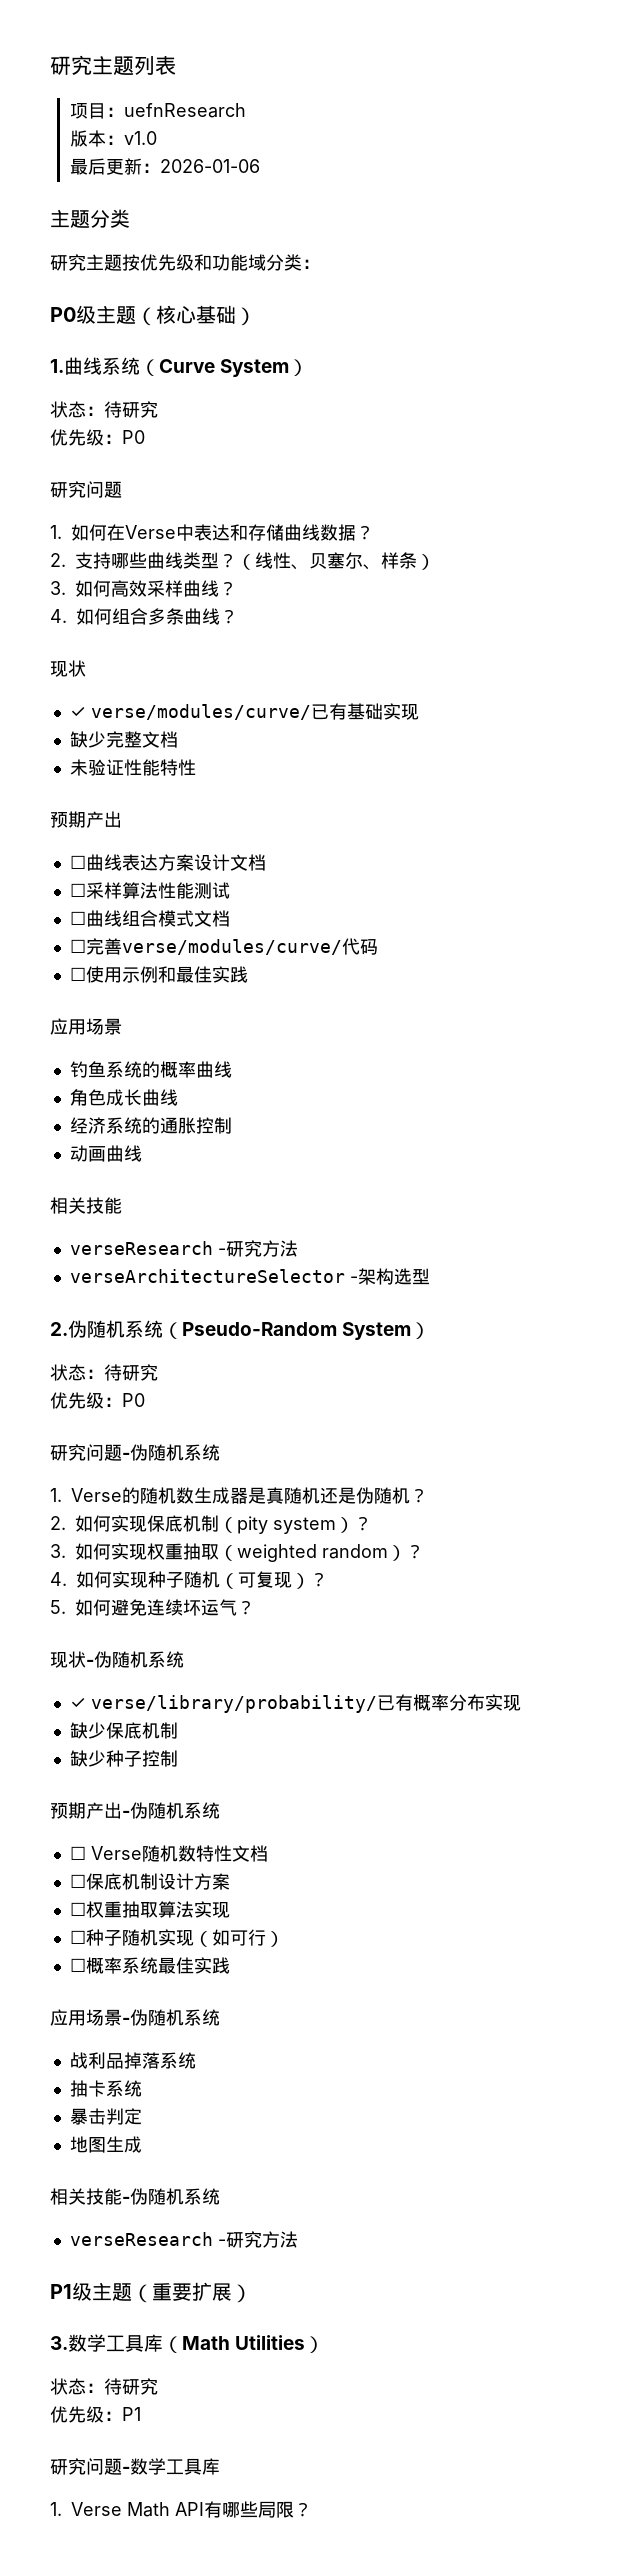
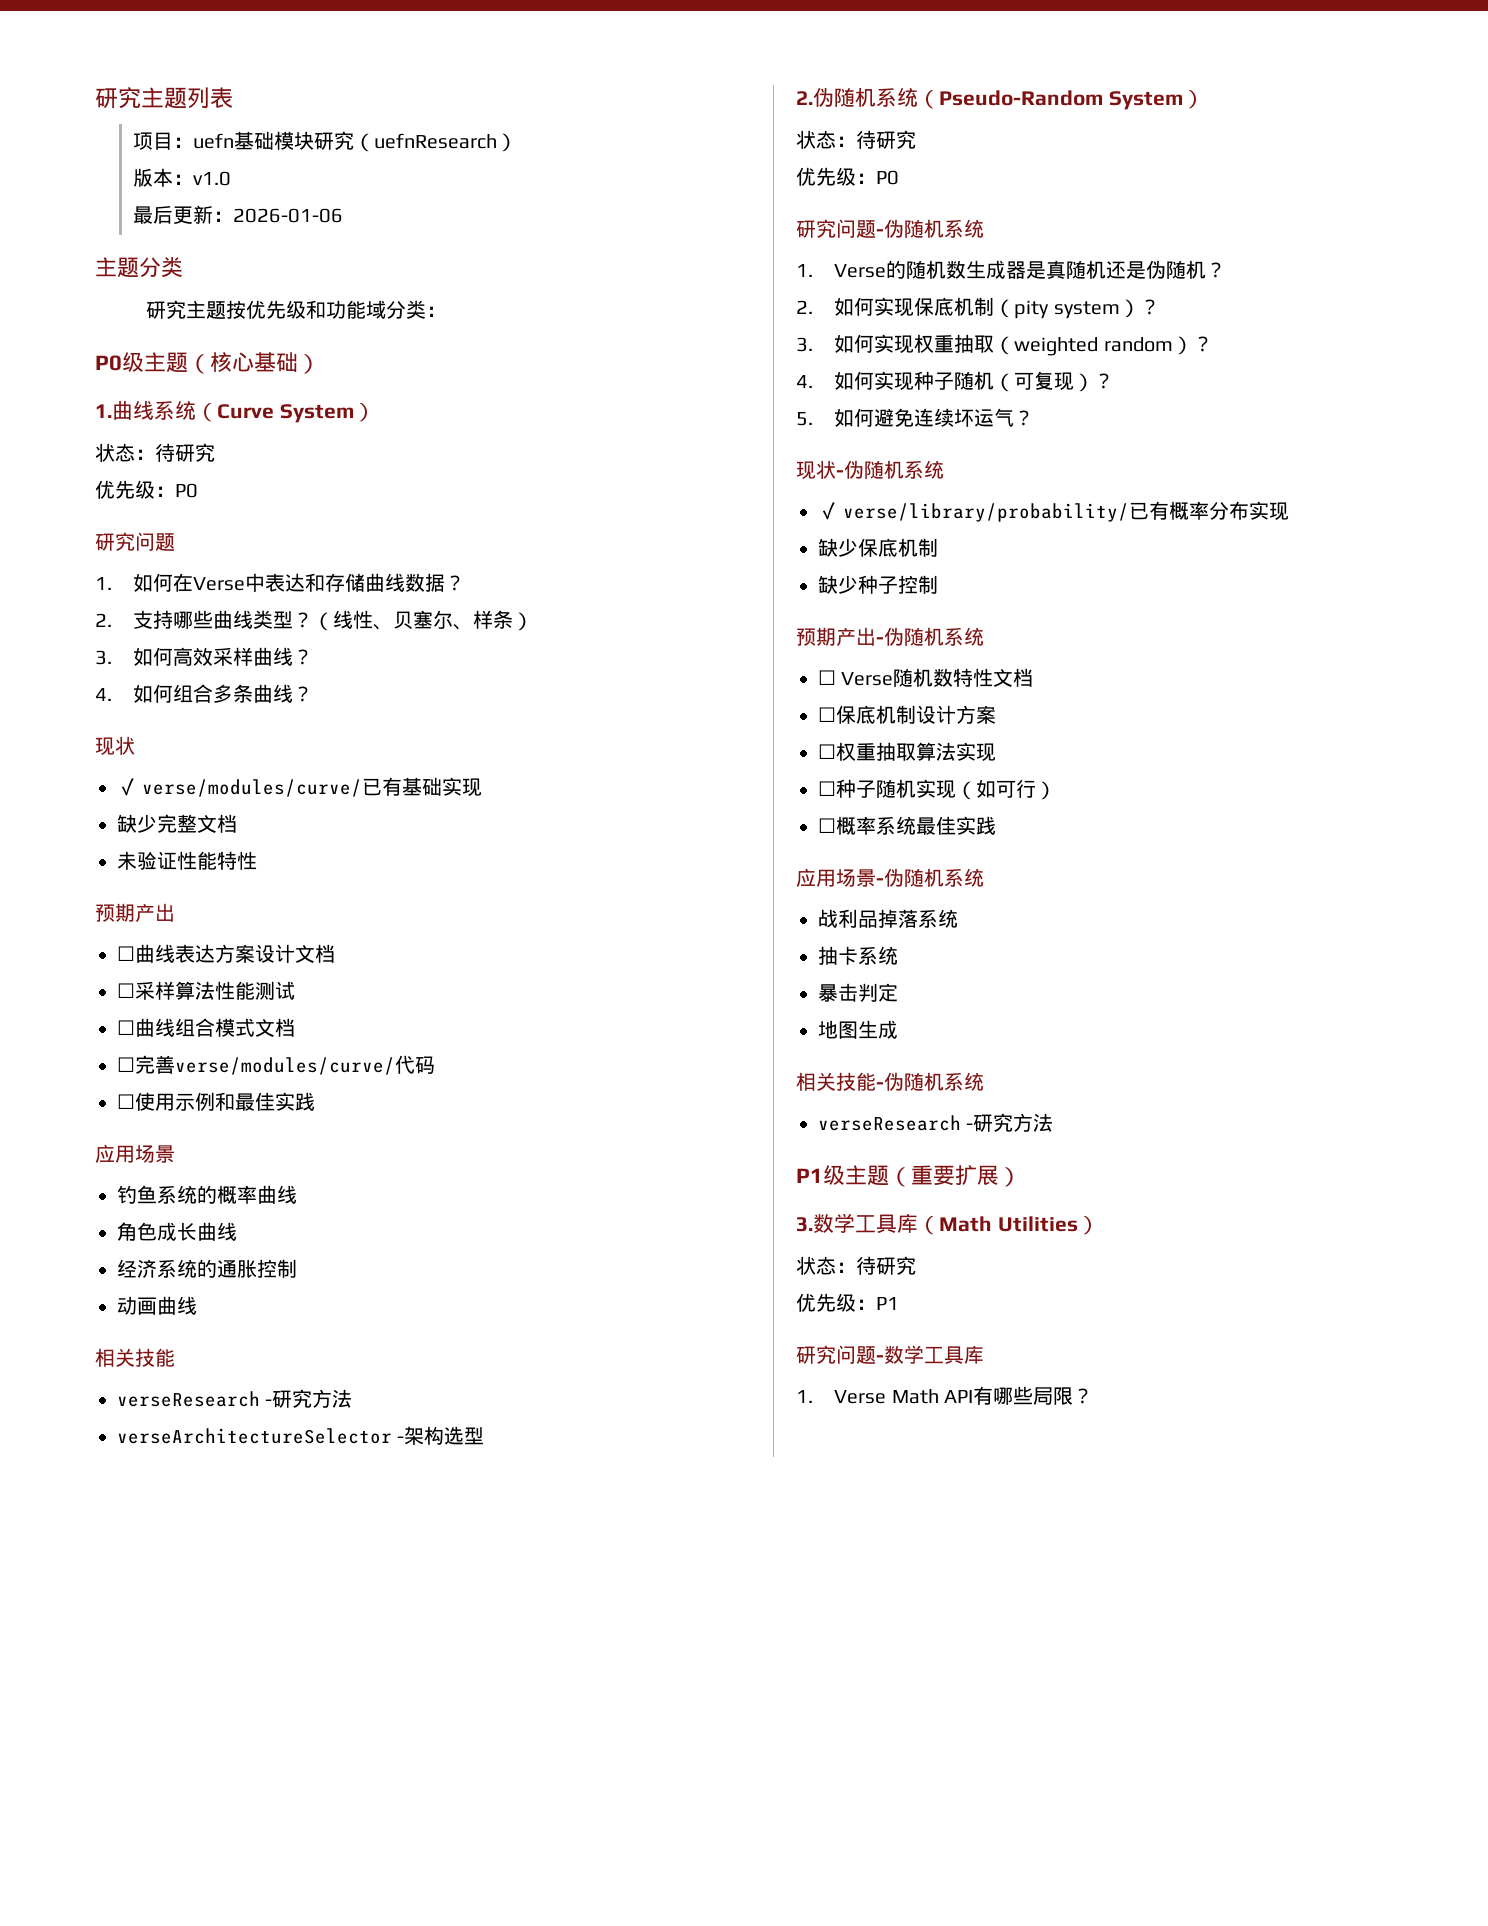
(124, 112) none -> [193,131,375,152] uefn基础模块研究（
(246, 110) none -> [497,133,518,152] ）

